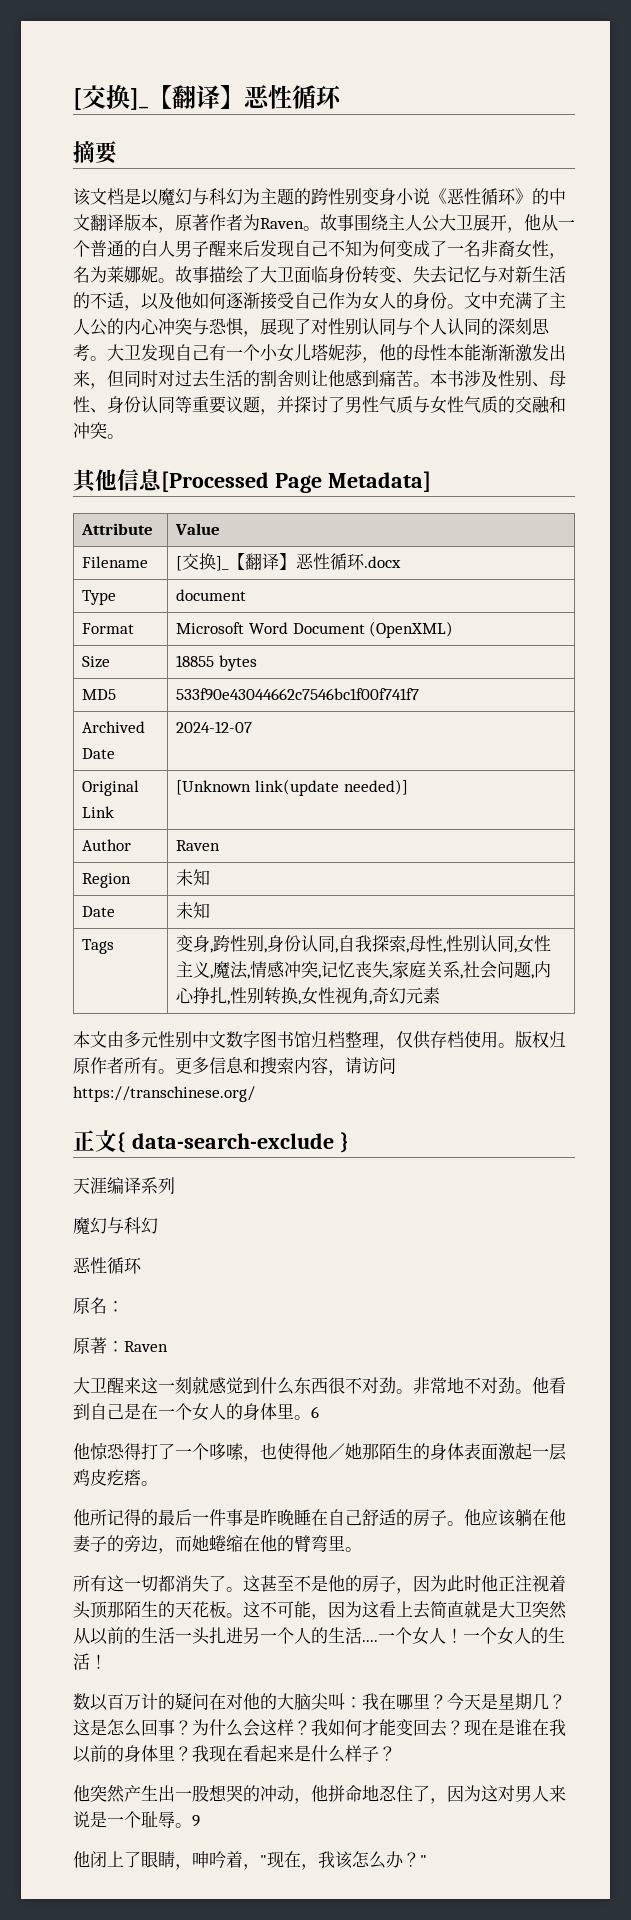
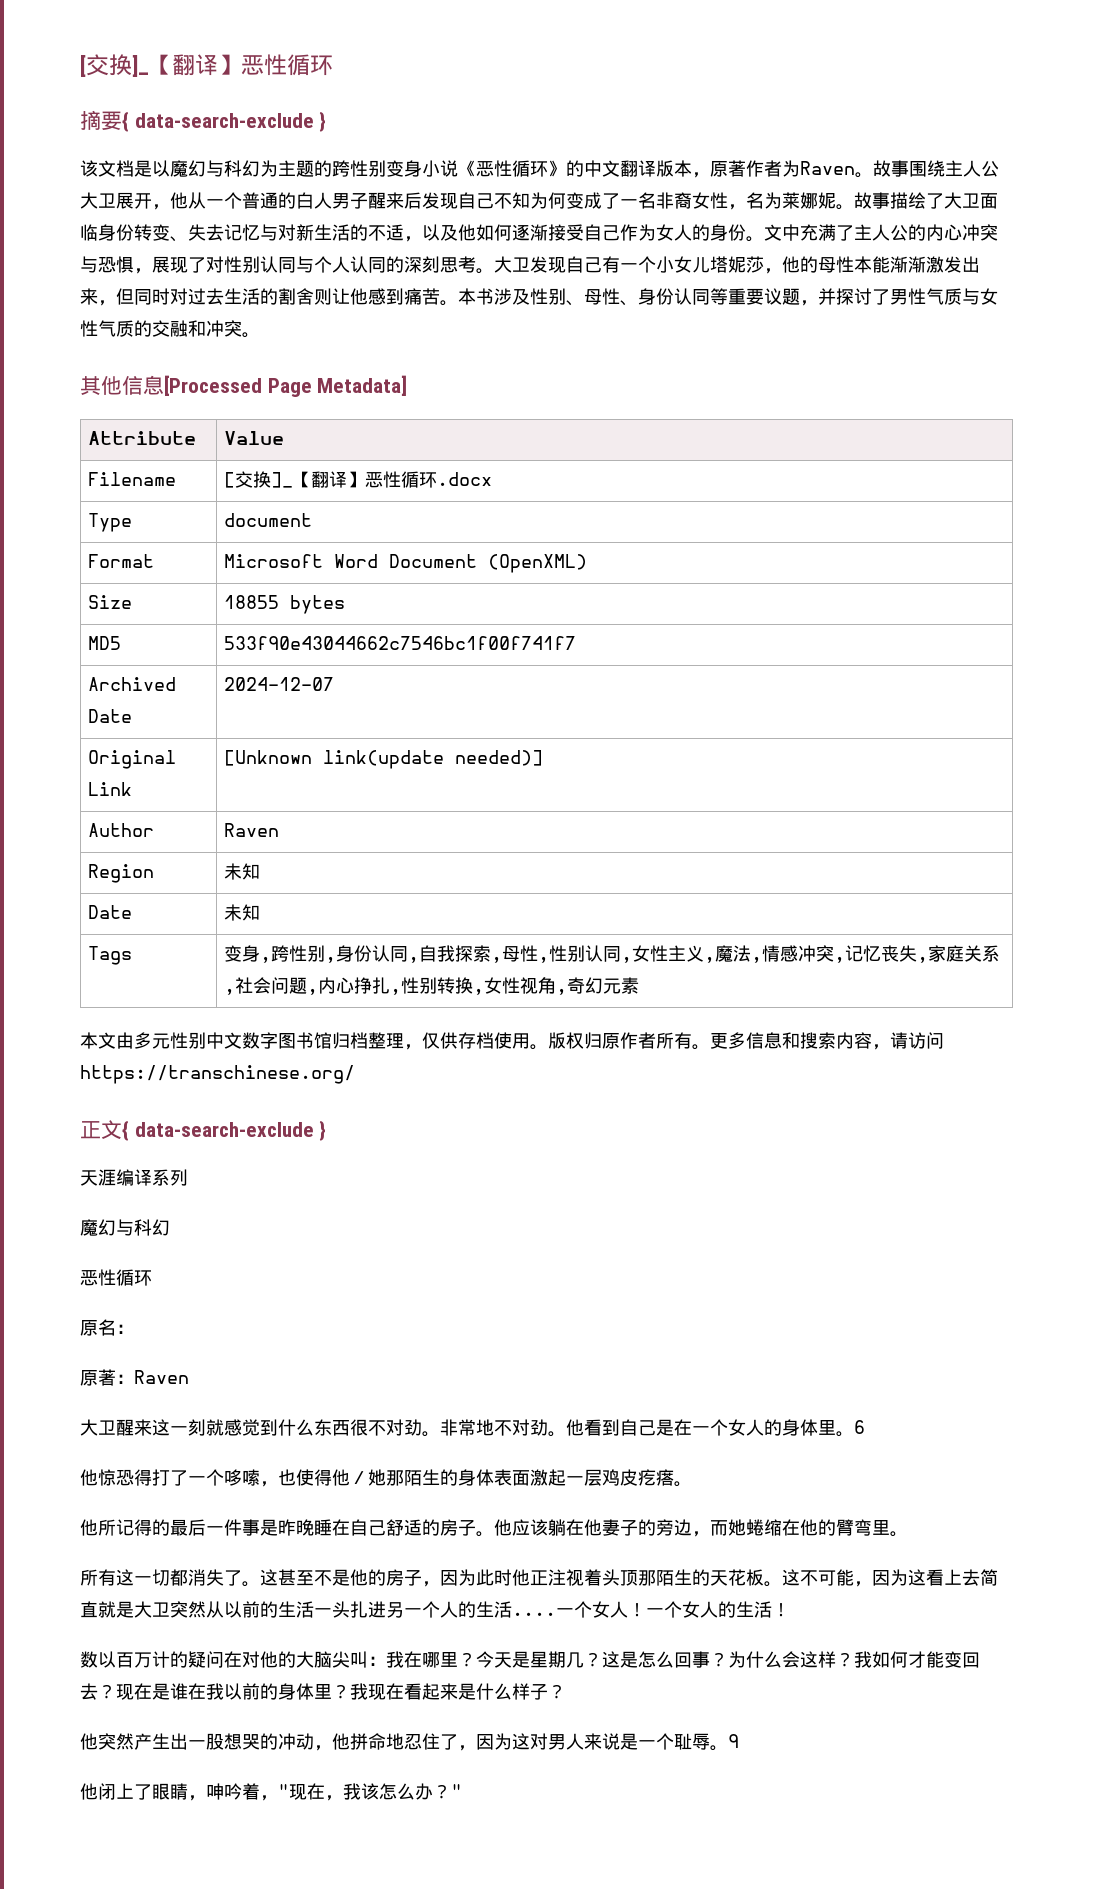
(118, 152) none -> [122,111,327,132] { data-search-exclude }

